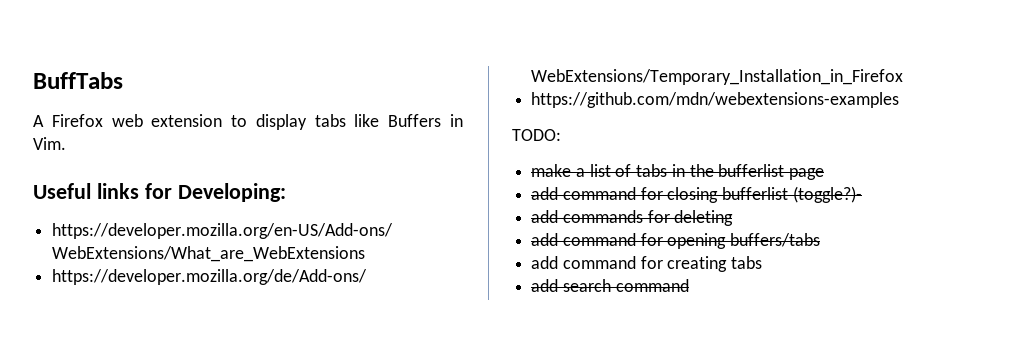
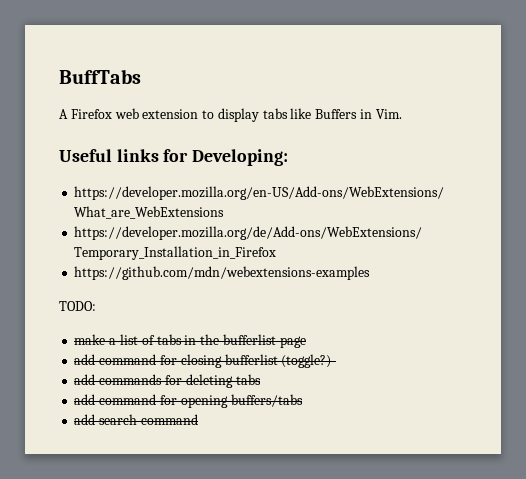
(734, 218) none -> [235,374,261,385] tabs
[531,256,763,272] // add command for creating tabs -> (303, 400) none

